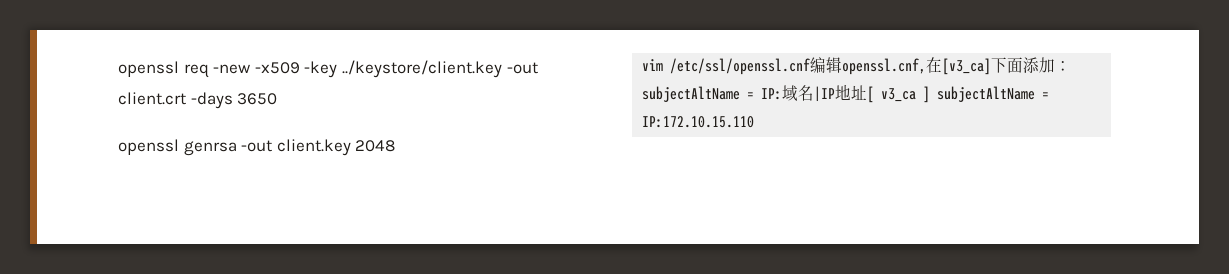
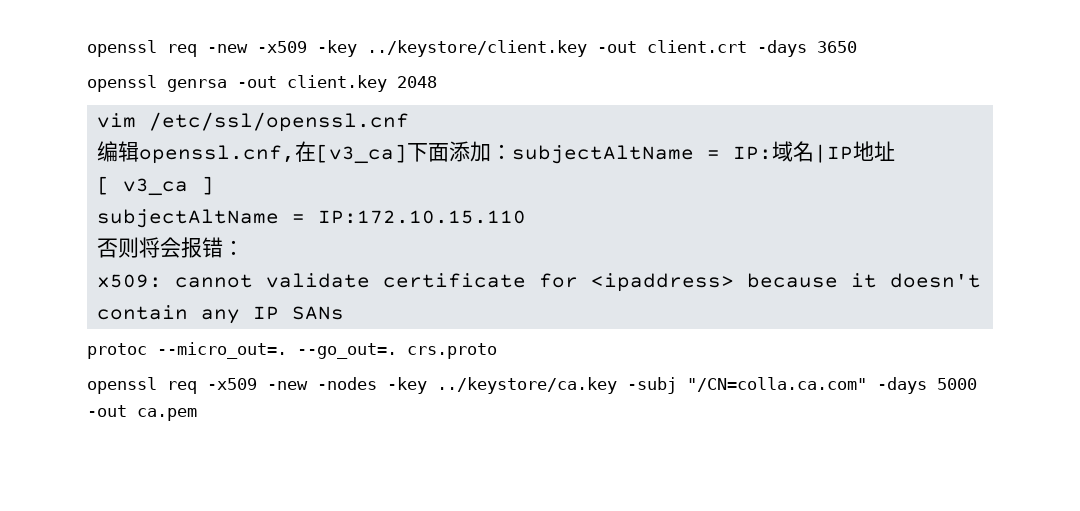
(811, 66) none -> (410, 122) //
(868, 92) none -> (896, 151) //
(931, 94) none -> (215, 185) //
(755, 122) none -> [97,237,245,258] [97,273,982,292] [97,305,345,324] [87,342,497,359] [87,377,977,394] [87,405,197,421] // 否则将会报错： // x509: cannot validate certificate for <ipaddress> because it doesn't contain any IP SANs // protoc --micro_out=. --go_out=. crs.proto // openssl req -x509 -new -nodes -key ../keystore/ca.key -subj "/CN=colla.ca.com" -days 5000 -out ca.pem

